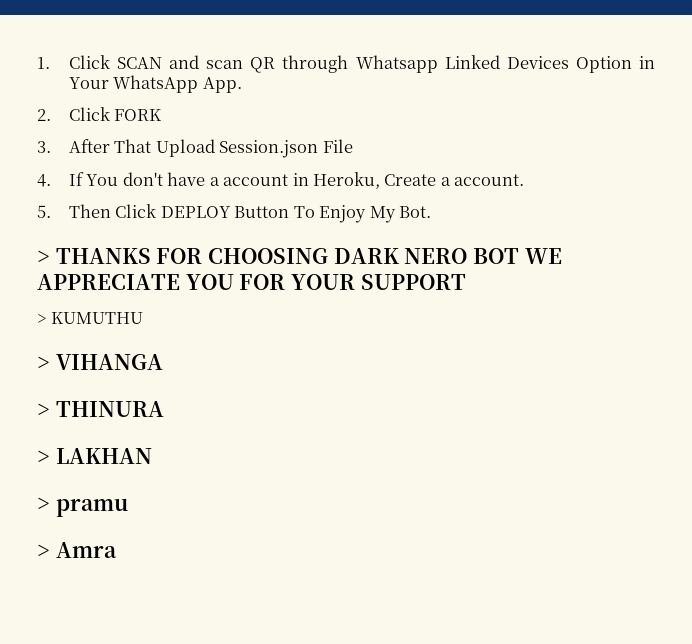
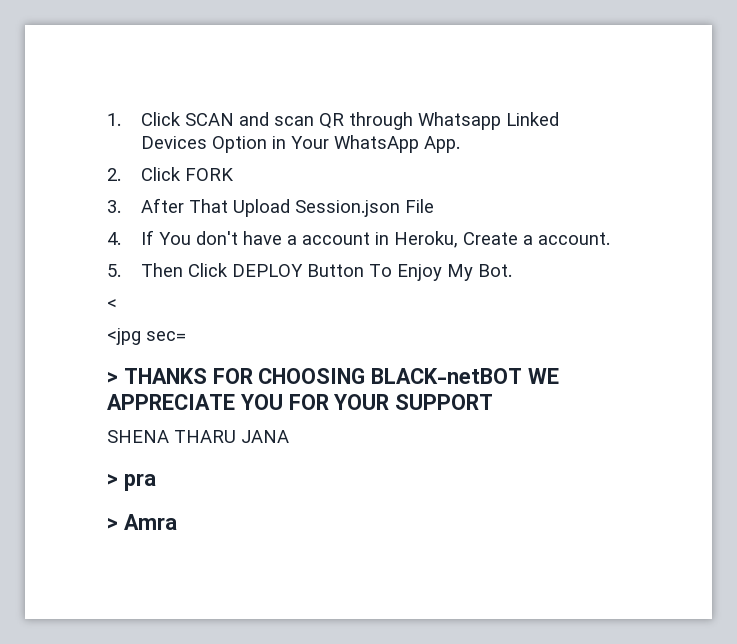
(432, 212) none -> [107,299,117,309] [107,328,186,345] // < // <jpg sec=
[333,248,520,264] DARK NERO BOT -> [371,368,523,384] BLACK-netBOT
[37,312,144,324] [37,354,163,370] [37,401,164,417] [37,448,152,464] [37,497,128,517] > KUMUTHU // > VIHANGA // > THINURA // > LAKHAN // > pramu -> [107,430,289,443] [107,473,156,491] SHENA THARU JANA // > pra

